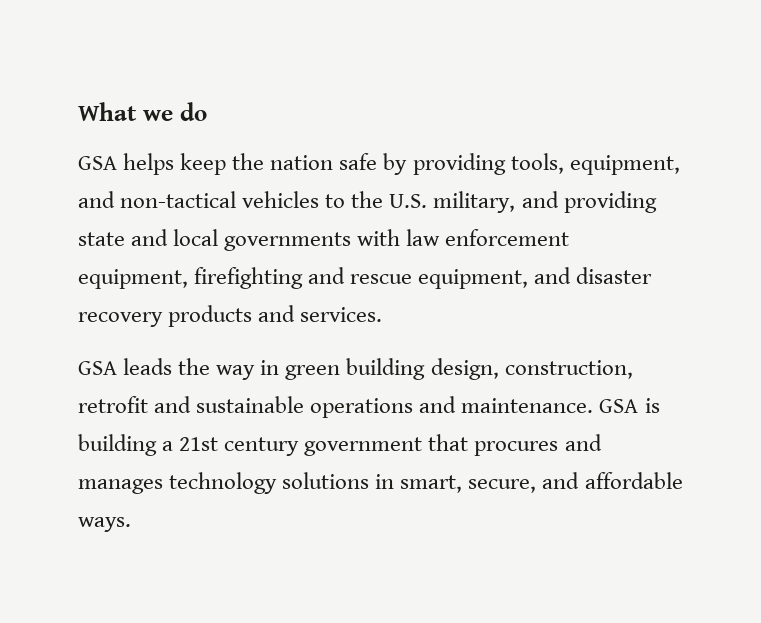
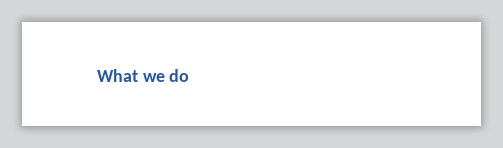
[78,153,680,175] [78,191,657,213] [78,229,570,251] [78,267,653,289] [78,305,383,327] [78,358,633,380] [78,396,660,418] [78,434,602,456] [78,472,683,494] [78,517,131,532] // GSA helps keep the nation safe by providing tools, equipment, and non-tactical vehicles to the U.S. military, and providing state and local governments with law enforcement equipment, firefighting and rescue equipment, and disaster recovery products and services. // GSA leads the way in green building design, construction, retrofit and sustainable operations and maintenance. GSA is building a 21st century government that procures and manages technology solutions in smart, secure, and affordable ways. -> (190, 75) none

